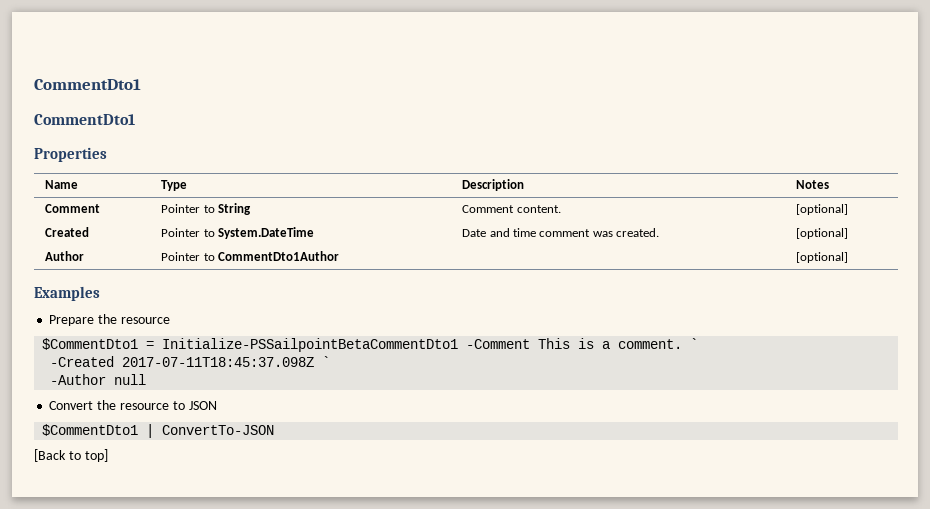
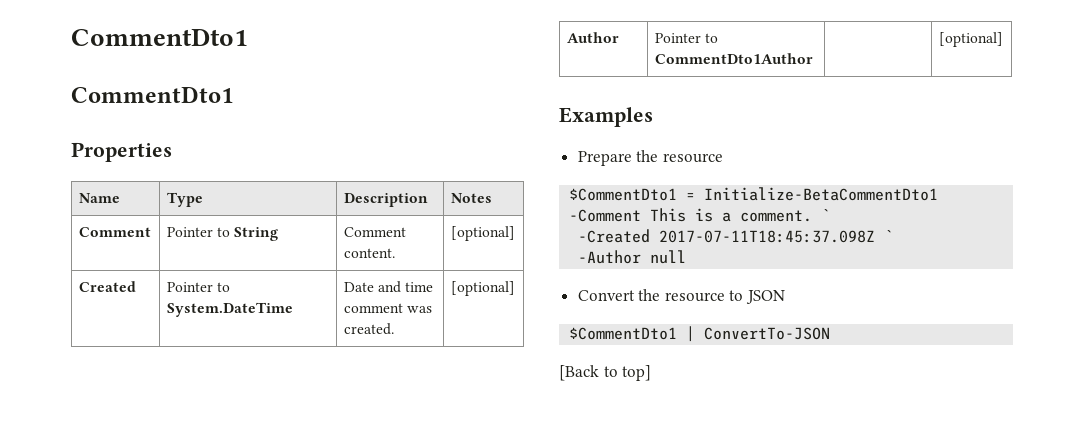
[162,338,459,352] Initialize-PSSailpointBetaCommentDto1 -> [704,187,939,201] Initialize-BetaCommentDto1

